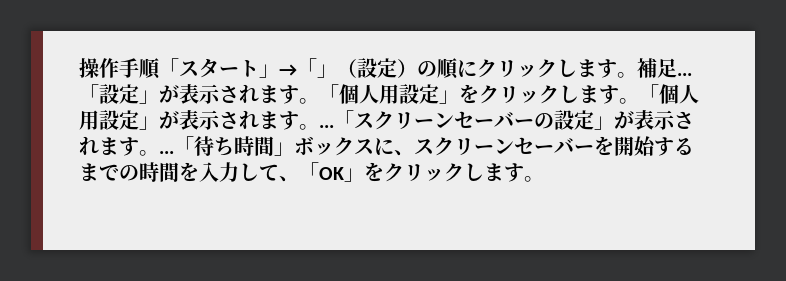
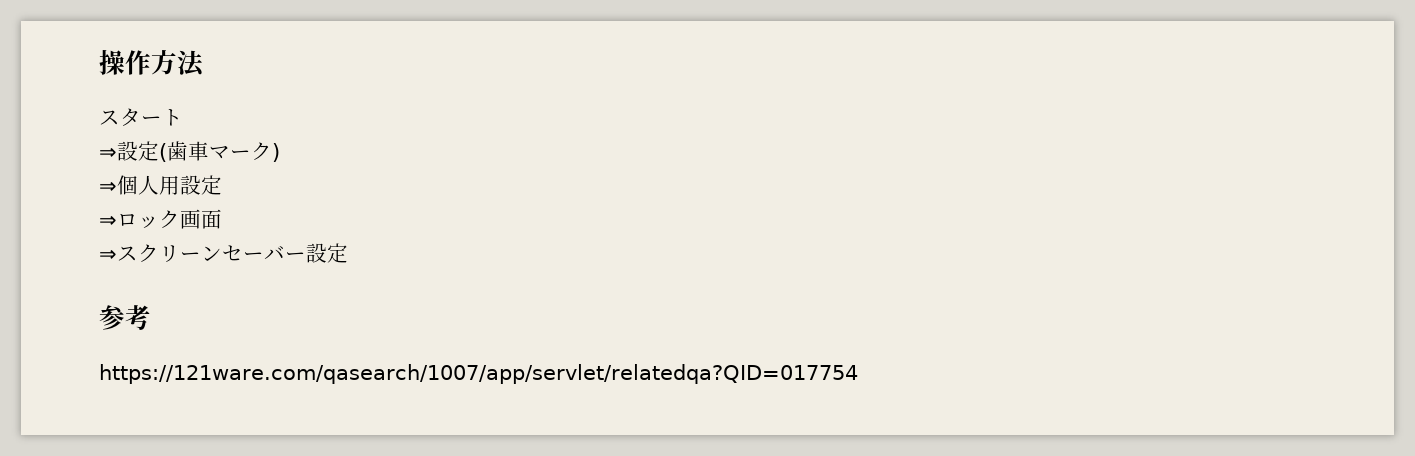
[119,58,179,79] 手順「 -> [151,50,205,77] 方法 //
[259,58,692,79] [79,84,699,104] [79,110,694,130] [79,136,694,156] [79,162,544,182] 」→「」（設定）の順にクリックします。補足...「設定」が表示されます。「個人用設定」をクリックします。「個人用設定」が表示されます。...「スクリーンセーバーの設定」が表示されます。...「待ち時間」ボックスに、スクリーンセーバーを開始するまでの時間を入力して、「OK」をクリックします。 -> [99,141,280,162] [99,175,222,195] [99,209,222,229] [99,243,348,263] [99,305,151,330] [99,364,858,384] // ⇒設定(歯車マーク) // ⇒個人用設定 // ⇒ロック画面 // ⇒スクリーンセーバー設定 // 参考 // https://121ware.com/qasearch/1007/app/servlet/relatedqa?QID=017754

